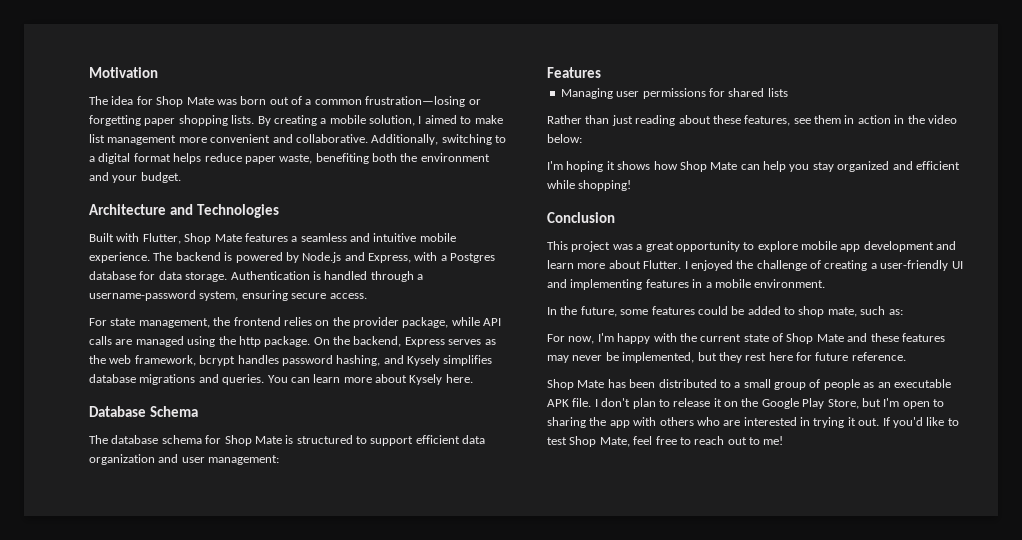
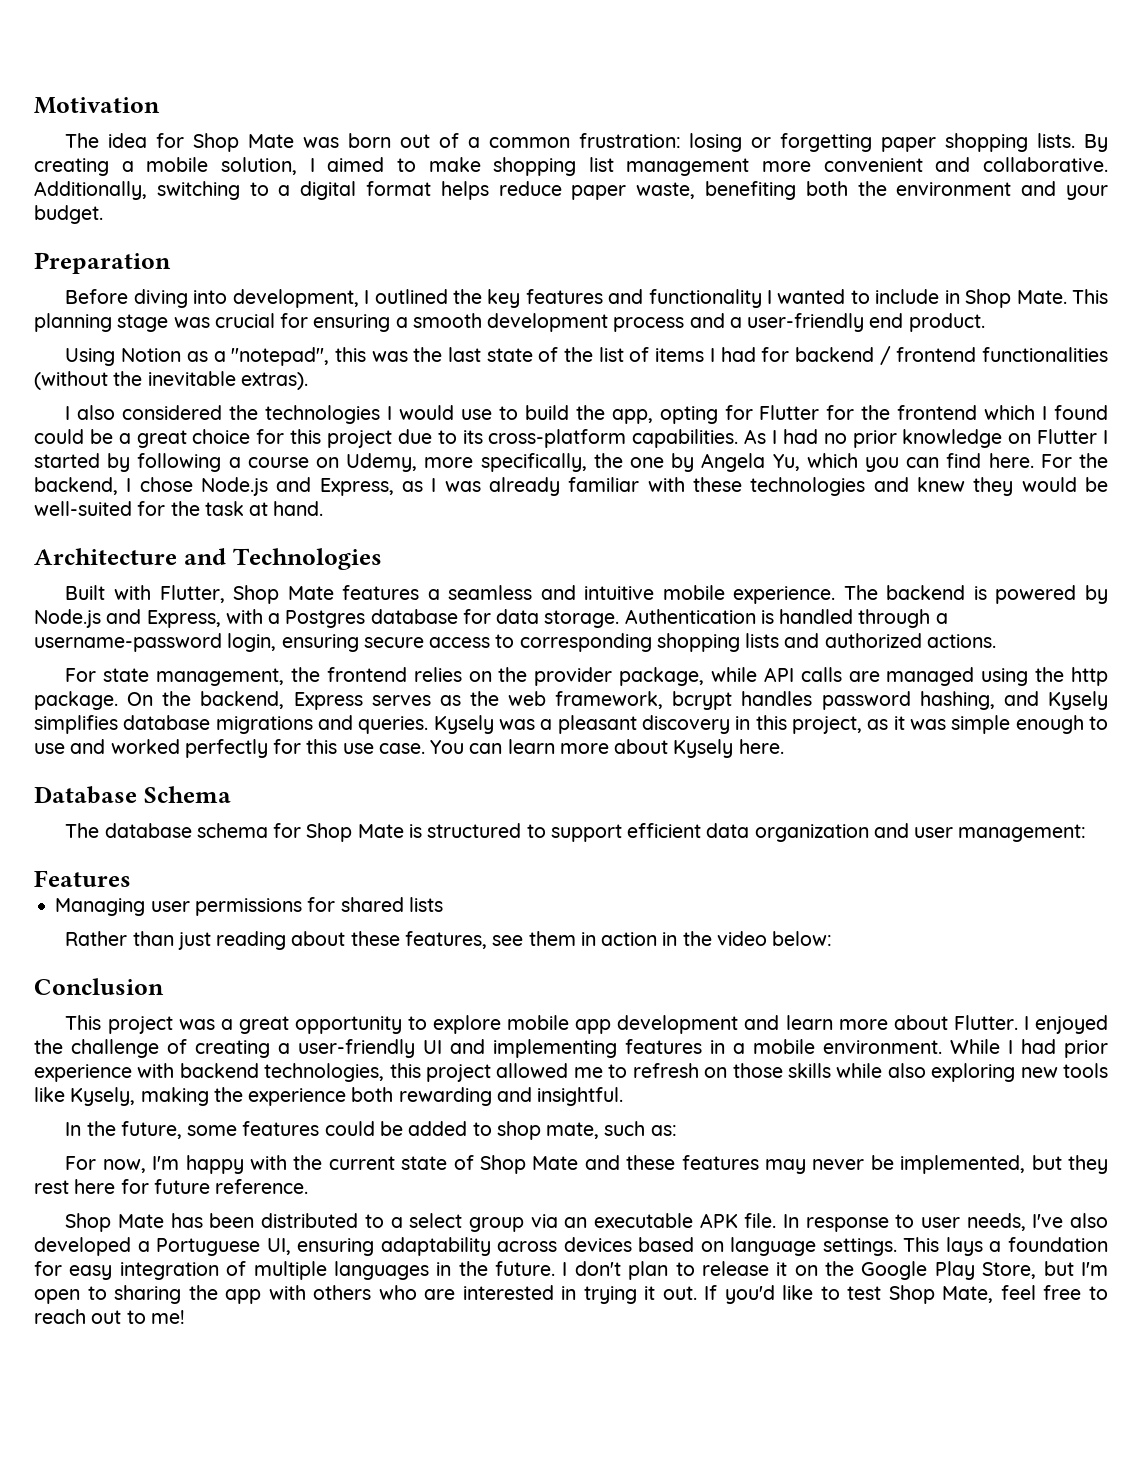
[365,96,466,107] frustration—losing -> [578,133,743,152] frustration: losing
(503, 119) none -> [493,157,577,176] shopping
(181, 177) none -> [34,252,171,274] [65,289,1109,308] [34,313,985,332] [65,346,1108,366] [34,371,308,390] [65,405,1108,424] [34,429,1109,448] [34,453,1109,472] [34,477,1109,496] [34,501,324,516] // Preparation // Before diving into development, I outlined the key features and functionality I wanted to include in Shop Mate. This planning stage was crucial for ensuring a smooth development process and a user-friendly end product. // Using Notion as a "notepad", this was the last state of the list of items I had for backend / frontend functionalities (without the inevitable extras). // I also considered the technologies I would use to build the app, opting for Flutter for the frontend which I found could be a great choice for this project due to its cross-platform capabilities. As I had no prior knowledge on Flutter I started by following a course on Udemy, more specifically, the one by Angela Yu, which you can find here. For the backend, I chose Node.js and Express, as I was already familiar with these technologies and knew they would be well-suited for the task at hand.
[199,291,239,301] system, -> [227,633,277,652] login,
[329,293,367,299] access. -> [429,633,996,652] access to corresponding shopping lists and authorized actions.
(265, 379) none -> [433,715,1109,734] [34,739,425,758] Kysely was a pleasant discovery in this project, as it was simple enough to use and worked perfectly for this use case.
[547,161,960,172] [547,180,632,191] // I'm hoping it shows how Shop Mate can help you stay organized and efficient while shopping! -> (833, 938) none
(826, 283) none -> [950,1039,1108,1058] [34,1063,1108,1082] [34,1087,624,1106] While I had prior experience with backend technologies, this project allowed me to refresh on those skills while also exploring new tools like Kysely, making the experience both rewarding and insightful.
[743,379,951,390] [547,398,592,407] small group of people as an executable APK file. -> [409,1213,1108,1232] [34,1237,1108,1256] [34,1261,556,1280] select group via an executable APK file. In response to user needs, I've also developed a Portuguese UI, ensuring adaptability across devices based on language settings. This lays a foundation for easy integration of multiple languages in the future.

